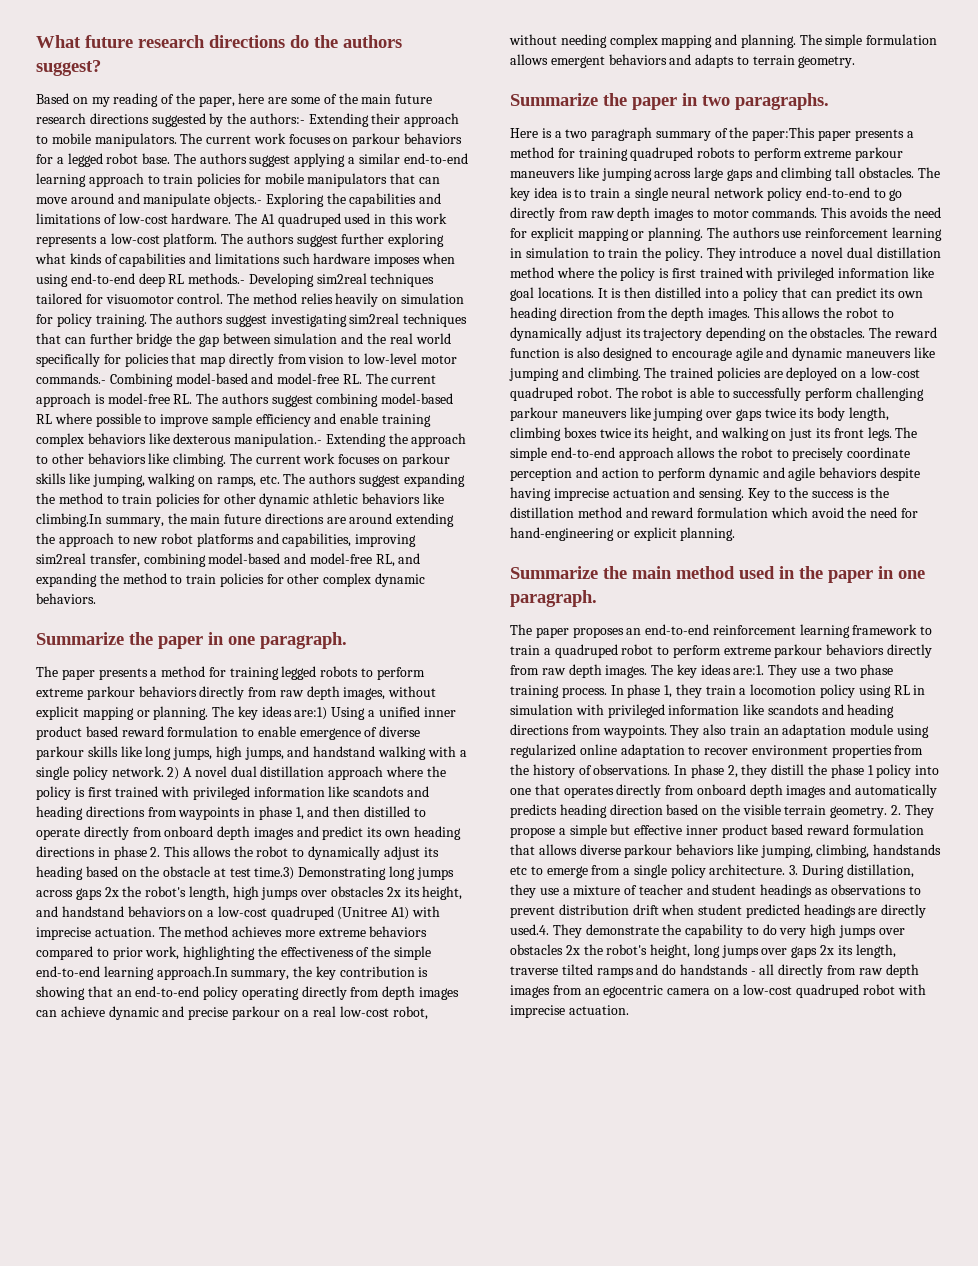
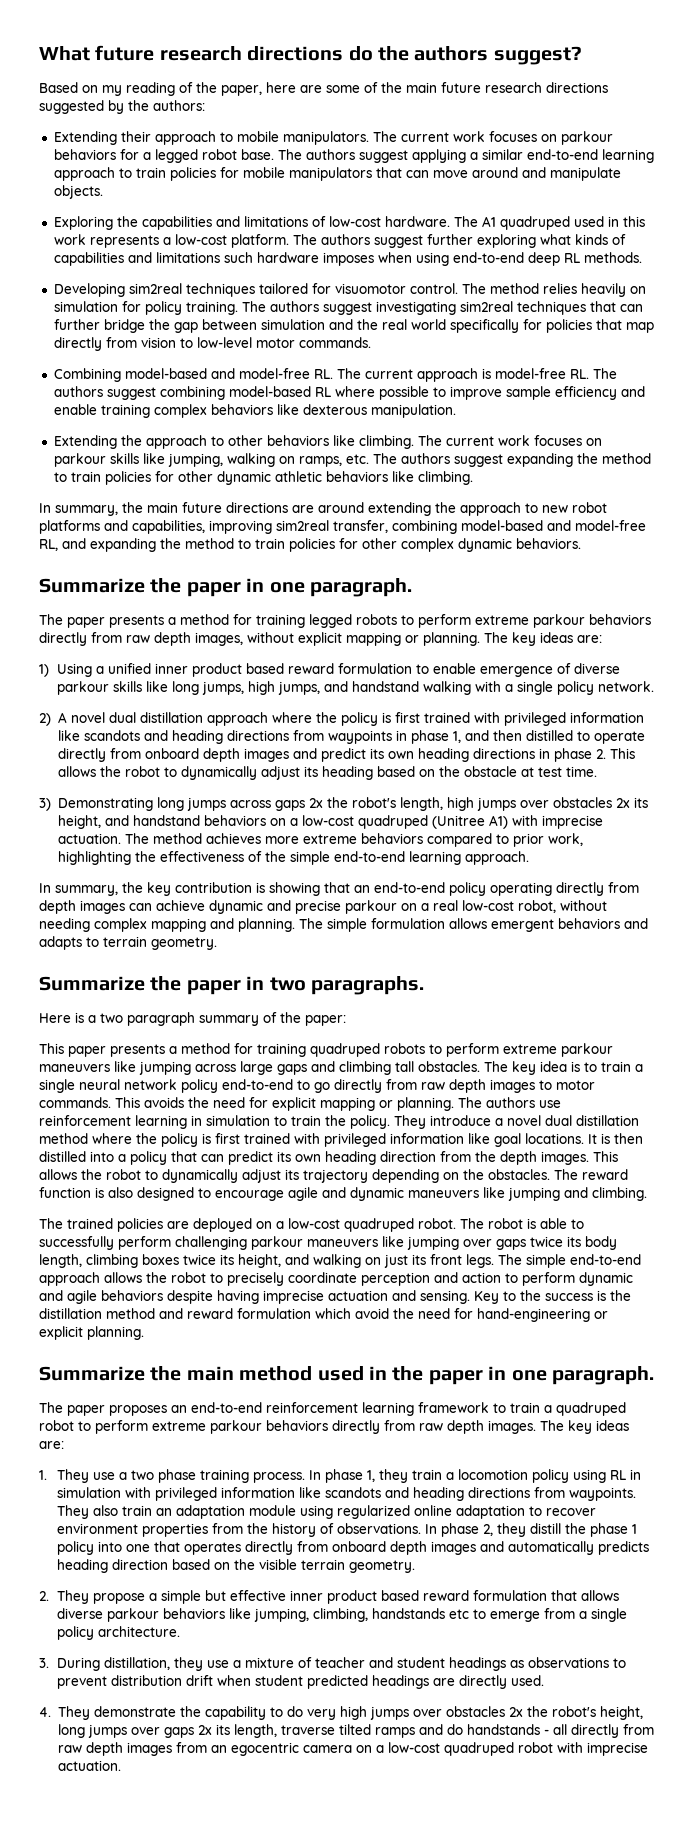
[249,113,305,124] authors:- -> [153,100,205,111] authors: //
[214,193,263,207] objects.- -> [53,185,103,199] objects. //
[188,273,246,284] methods.- -> [583,252,642,263] methods. //
[36,373,106,384] commands.- -> [298,337,371,348] commands. //
[234,433,323,447] manipulation.- -> [370,404,456,418] manipulation. //
[36,513,102,527] climbing.In -> [417,471,473,485] [39,503,51,513] climbing. // In
[294,707,328,720] are:1) -> [577,635,602,643] [39,664,49,677] are: // 1)
(164, 771) none -> (655, 686) //
[254,867,295,880] time.3) -> [565,766,597,777] [39,798,51,811] time. // 3)
[156,966,228,980] approach.In -> [464,851,529,865] [39,883,51,893] approach. // In
[752,127,816,141] paper:This -> [305,1015,346,1026] [39,1043,64,1054] paper: // This
(641, 374) none -> (647, 1194) //
[733,665,765,675] are:1. -> [39,1441,64,1449] [39,1470,47,1480] are: // 1.
(888, 812) none -> (416, 1566) //
(786, 869) none -> (181, 1631) //
[510,924,549,935] used.4. -> [511,1675,545,1686] [39,1707,51,1717] used. // 4.

